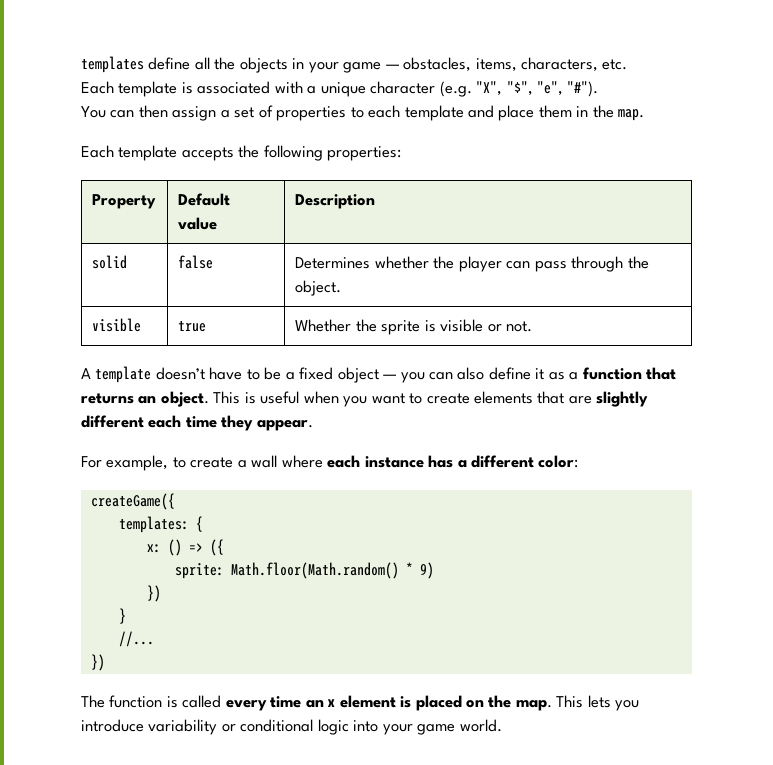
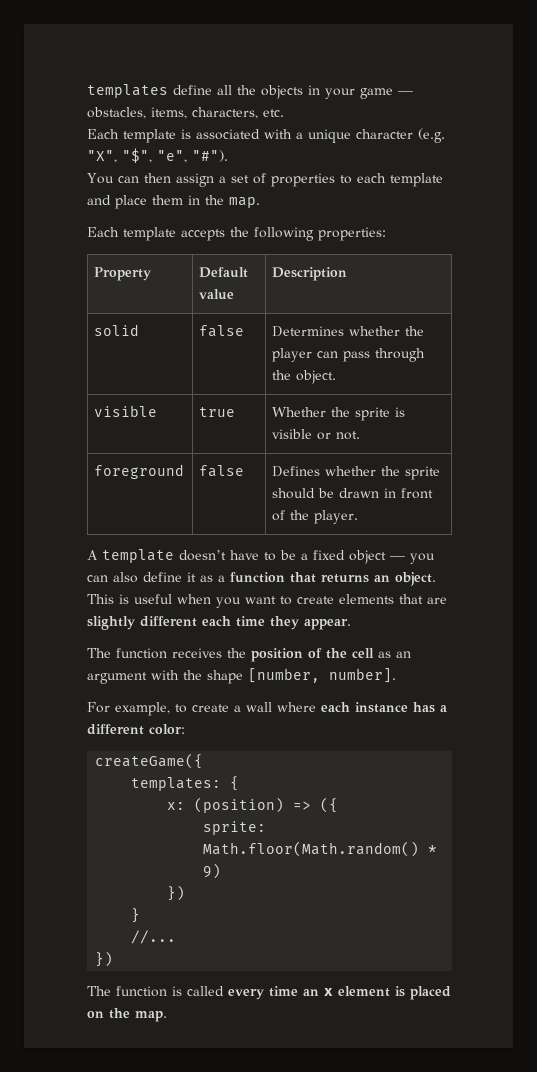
(533, 326) none -> [94,464,185,479] [199,465,245,477] [272,466,441,480] [272,488,434,499] [272,510,359,524] // foreground | false | Defines whether the sprite should be drawn in front of the player.
(313, 425) none -> [87,648,411,662] [87,668,396,684] // The function receives the position of the cell as an argument with the shape [number, number].
[167,539,182,556] () -> [194,797,285,813] (position)
[556,695,640,711] [81,719,502,735] This lets you introduce variability or conditional logic into your game world. -> (167, 1016) none

